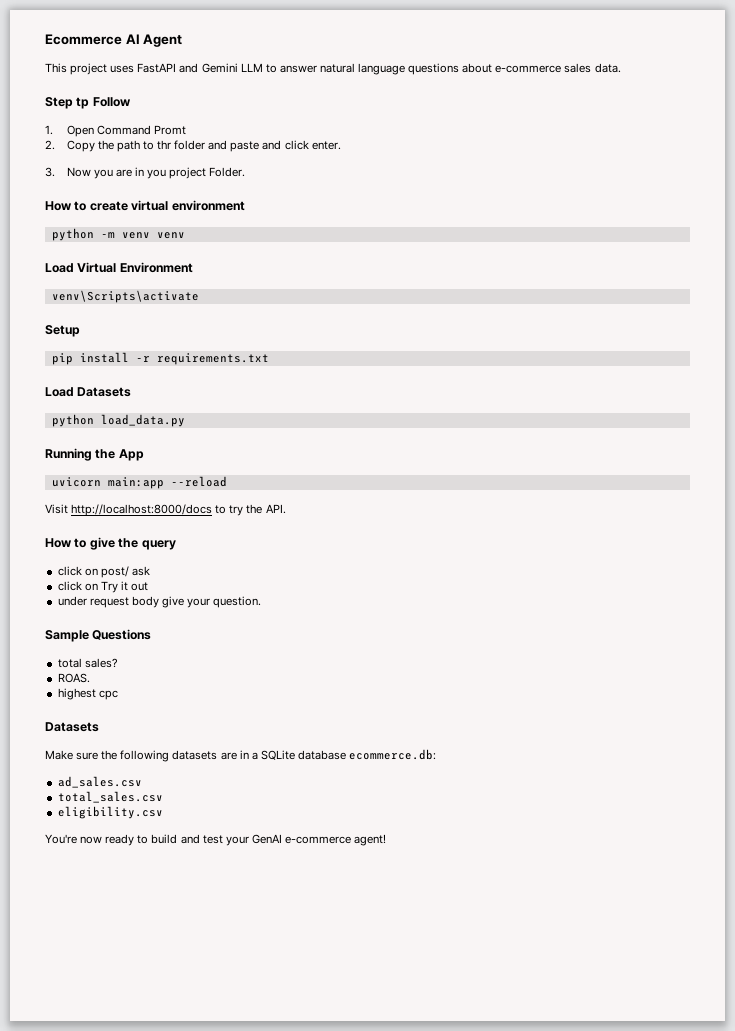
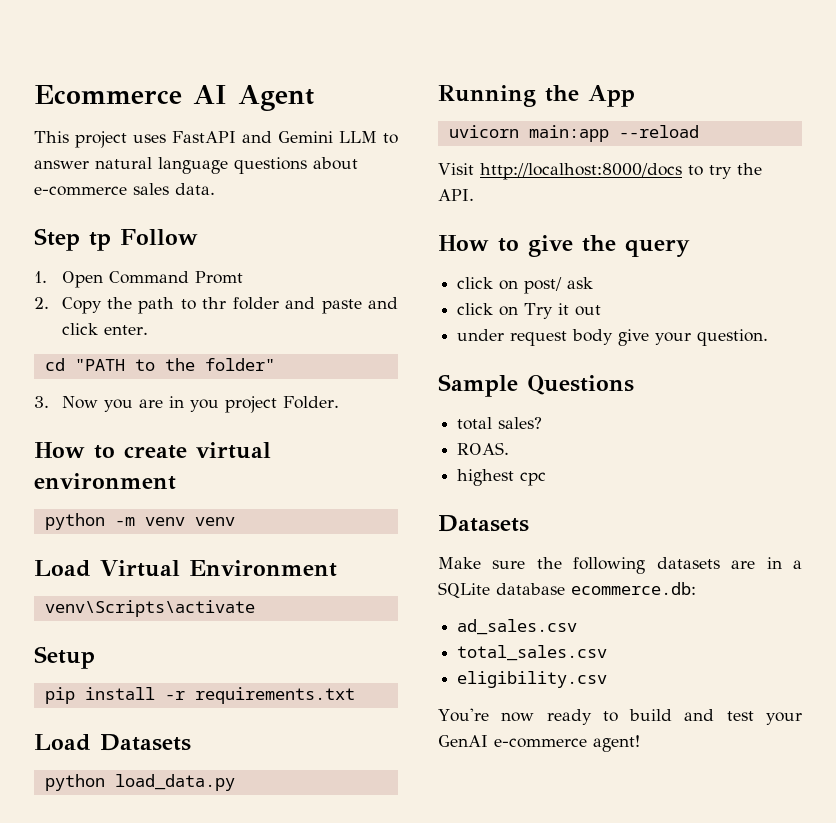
(341, 145) none -> [44,358,275,371] // cd "PATH to the folder"

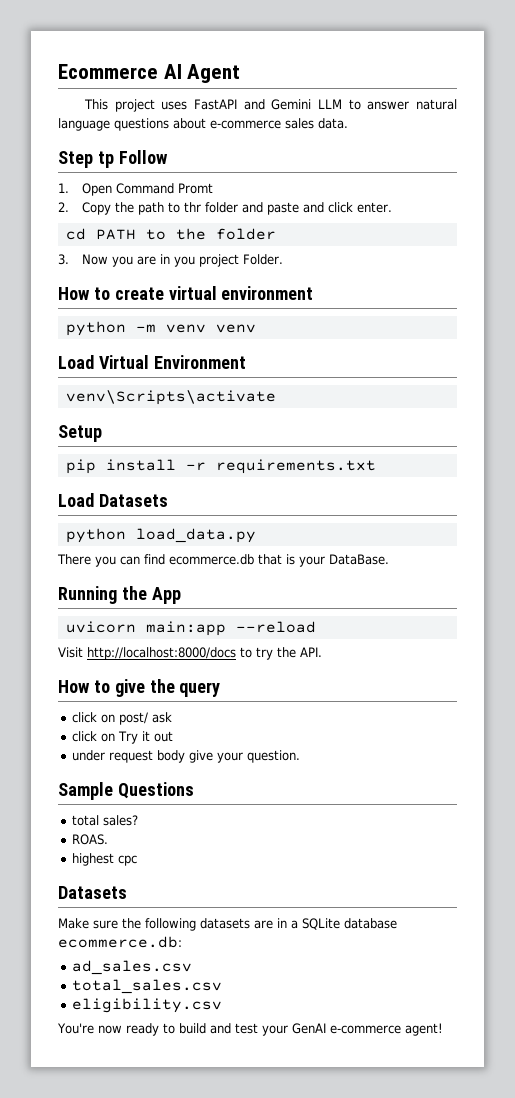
[74,359,125,371] "PATH -> [95,229,136,240] PATH
[204,358,275,371] folder" -> [215,228,276,240] folder
(235, 782) none -> [57,554,389,567] // There you can find ecommerce.db that is your DataBase.

